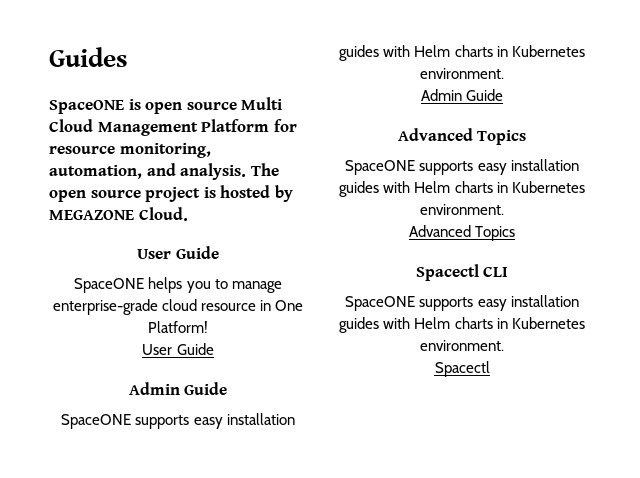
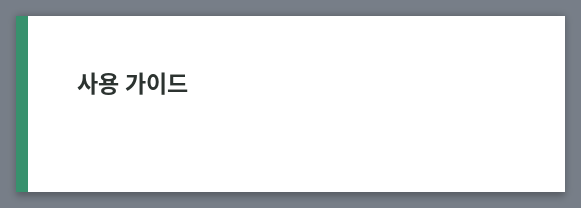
[49,47,128,67] [49,97,283,114] [49,119,297,136] [49,143,211,158] [49,163,279,180] [49,185,293,202] [49,207,188,221] [137,246,219,259] [74,277,282,293] [52,299,304,315] [148,321,208,333] [142,343,214,355] [128,382,228,395] [61,413,295,429] [339,45,585,61] [420,68,504,79] [420,89,504,101] [397,128,527,145] [345,159,579,175] [339,181,585,197] [420,204,504,215] [408,225,516,241] [415,264,509,281] [345,295,579,311] [339,317,585,333] [420,340,504,351] [434,361,490,377] Guides // SpaceONE is open source Multi Cloud Management Platform for resource monitoring, automation, and analysis. The open source project is hosted by MEGAZONE Cloud. // User Guide // SpaceONE helps you to manage enterprise-grade cloud resource in One Platform! // User Guide // Admin Guide // SpaceONE supports easy installation guides with Helm charts in Kubernetes environment. // Admin Guide // Advanced Topics // SpaceONE supports easy installation guides with Helm charts in Kubernetes environment. // Advanced Topics // Spacectl CLI // SpaceONE supports easy installation guides with Helm charts in Kubernetes environment. // Spacectl -> [77,72,189,95] 사용 가이드

